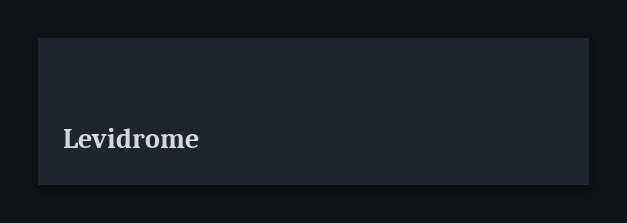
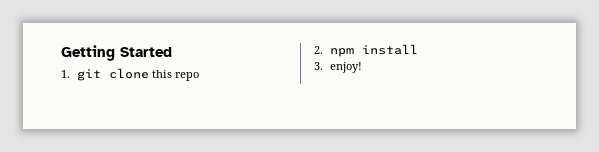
[63,128,199,148] Levidrome -> [61,45,172,61] [61,68,200,81] [314,44,419,57] [314,62,363,73] Getting Started // 1. git clone this repo // 2. npm install // 3. enjoy!

